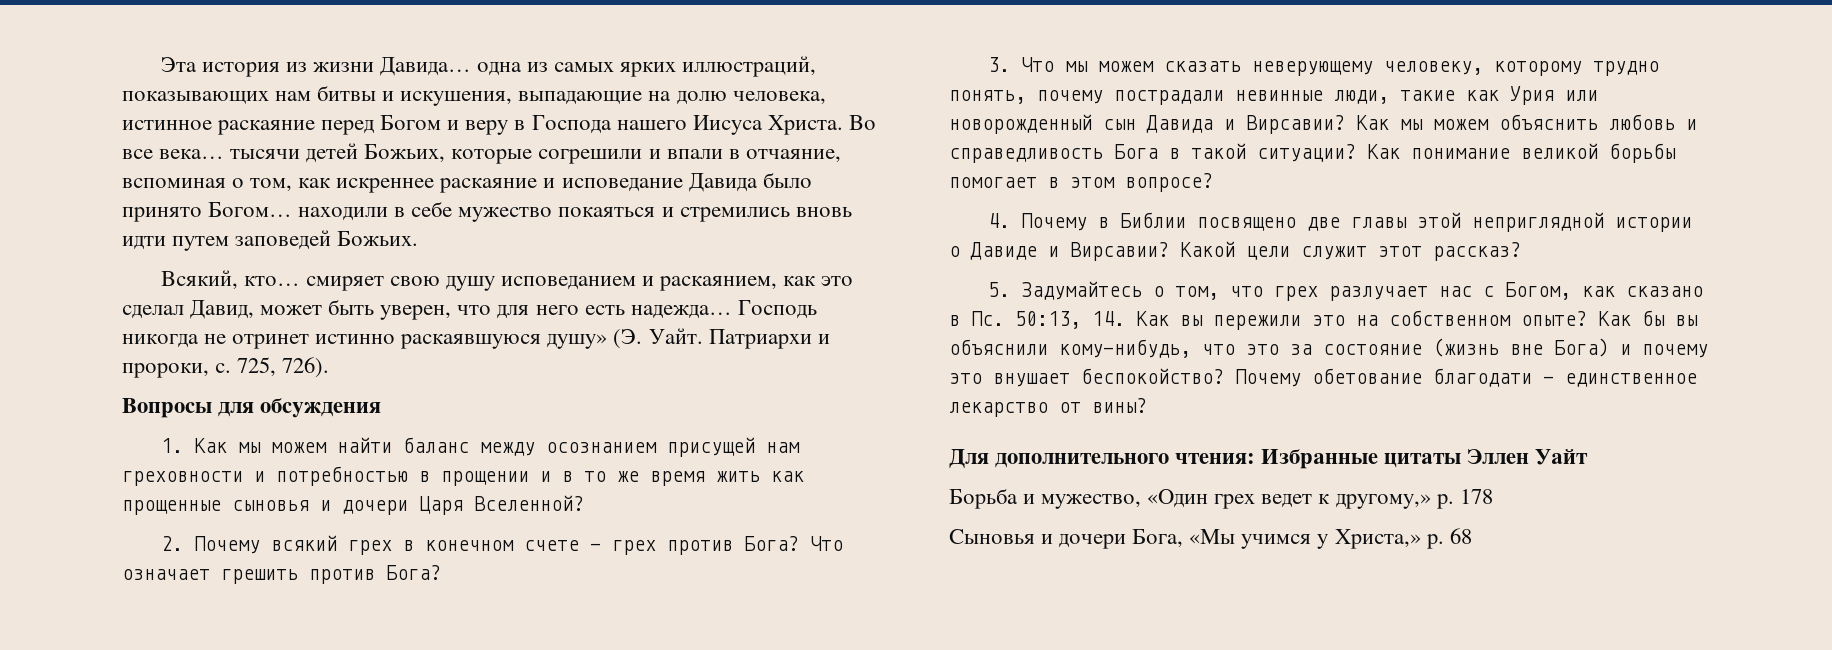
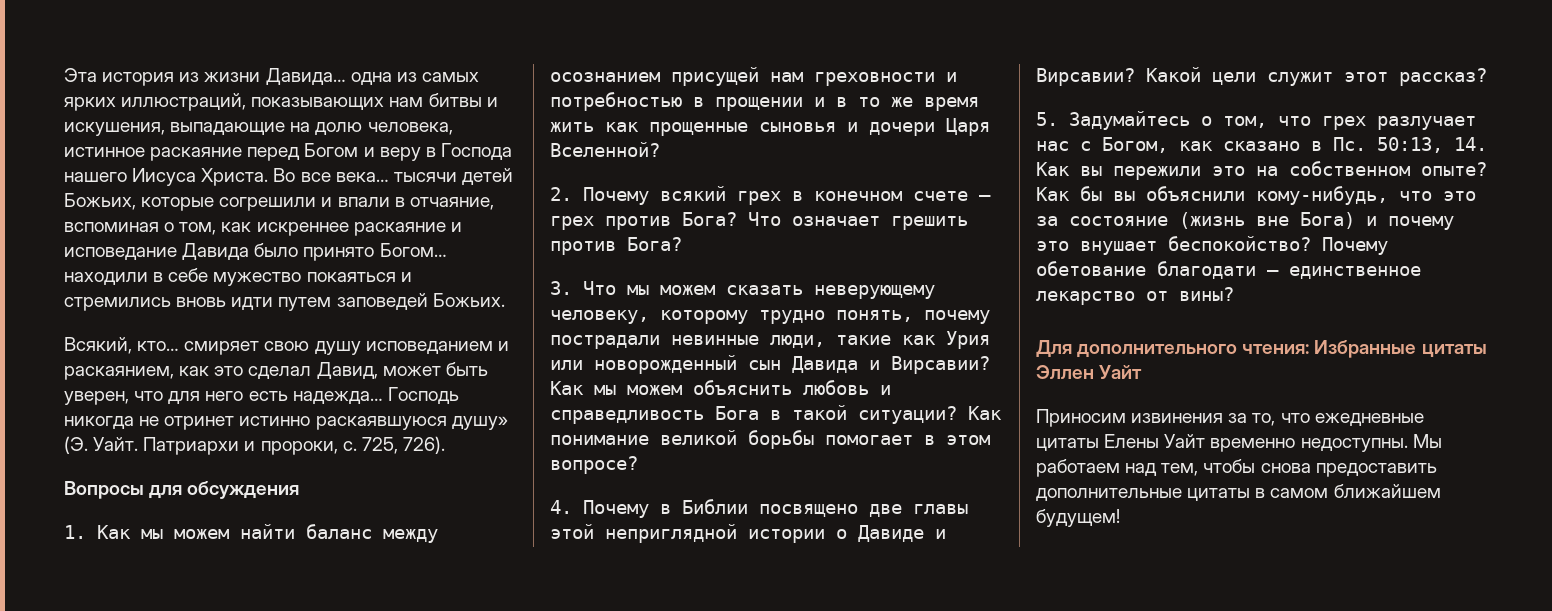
[949,488,1493,509] [949,528,1472,549] Борьба и мужество, «Один грех ведет к другому,» p. 178 // Сыновья и дочери Бога, «Мы учимся у Христа,» p. 68 -> [1036,409,1424,427] [1036,434,1442,452] [1036,459,1437,477] [1036,484,1441,501] [1036,509,1120,527] Приносим извинения за то, что ежедневные цитаты Елены Уайт временно недоступны. Мы работаем над тем, чтобы снова предоставить дополнительные цитаты в самом ближайшем будущем!

